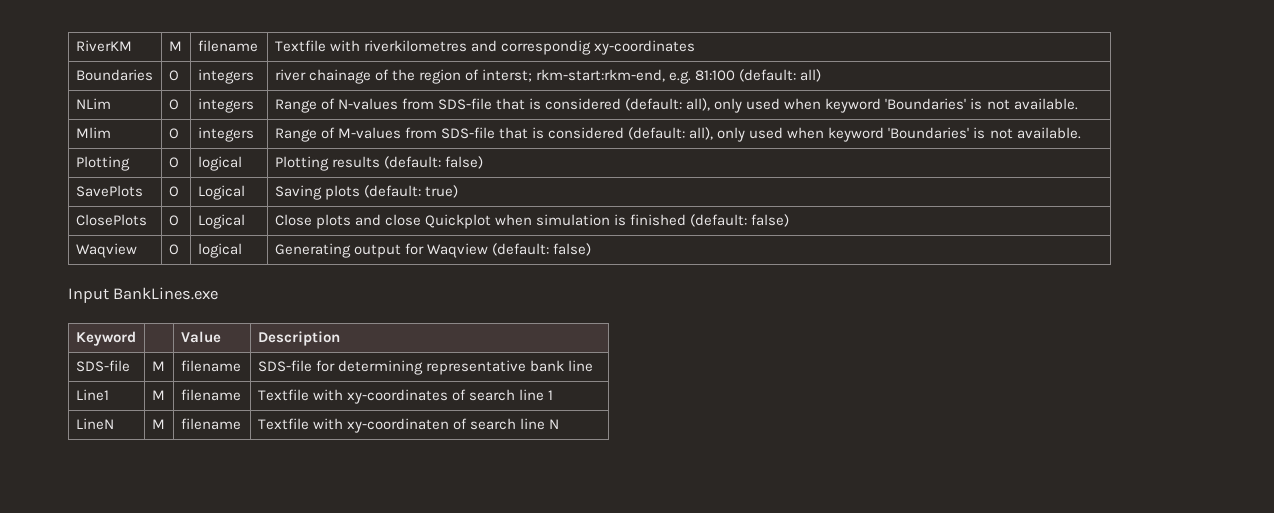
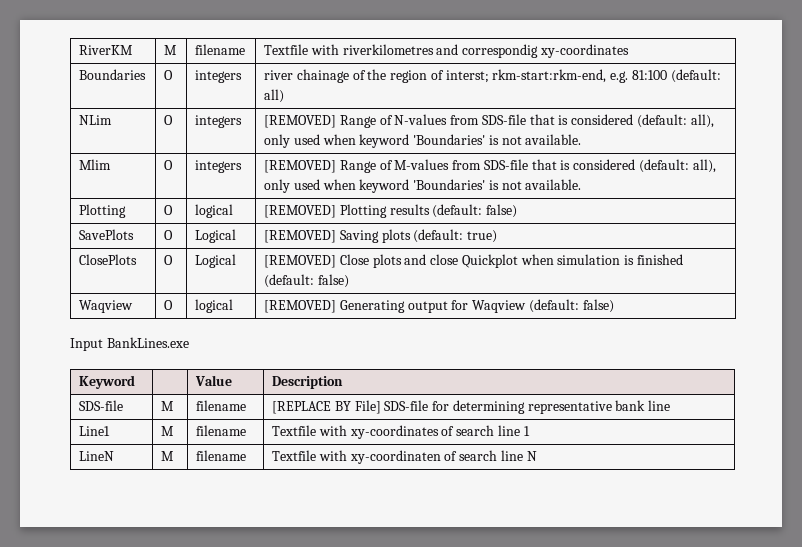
(254, 105) none -> [264,115,337,128] [REMOVED]
(254, 134) none -> [264,160,337,173] [REMOVED]
(242, 163) none -> [264,205,337,218] [REMOVED]
(245, 192) none -> [264,230,337,243] [REMOVED]
(245, 221) none -> [264,255,337,268] [REMOVED]
(242, 250) none -> [264,300,337,313] [REMOVED]
(241, 366) none -> [272,400,381,414] [REPLACE BY File]

